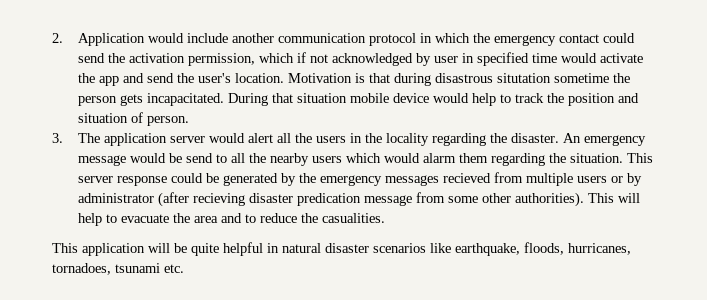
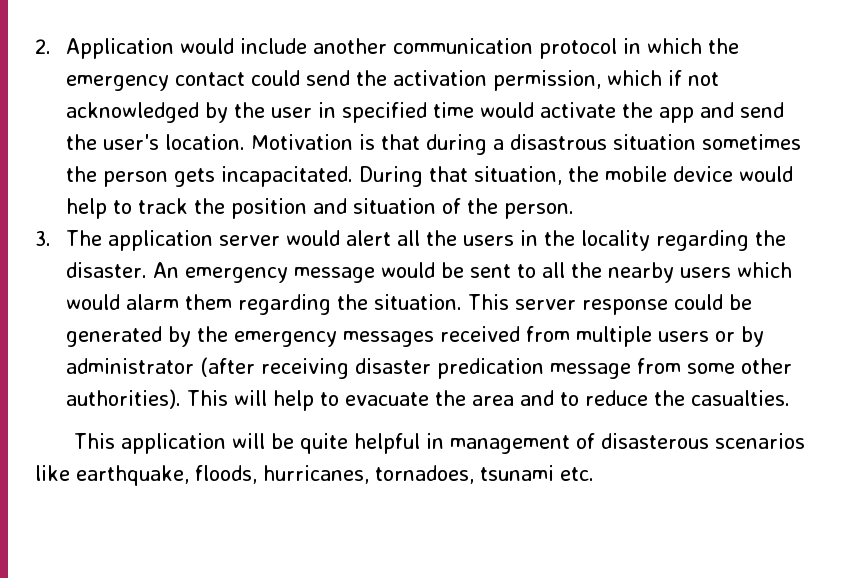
(432, 59) none -> [233,102,265,118] the
[435,73,610,83] disastrous situtation sometime -> [492,134,801,150] a disastrous situation sometimes
[297,93,348,103] situation -> [473,166,599,185] situation, the
(144, 117) none -> [466,198,498,214] the
[186,153,214,163] send -> [469,264,511,278] sent
[443,173,492,183] recieved -> [439,326,520,342] received
[193,193,246,206] recieving -> [260,358,349,379] receiving
[322,213,386,223] casualities. -> [690,390,790,406] casualties.
[282,243,369,253] natural disaster -> [449,433,709,454] management of disasterous

